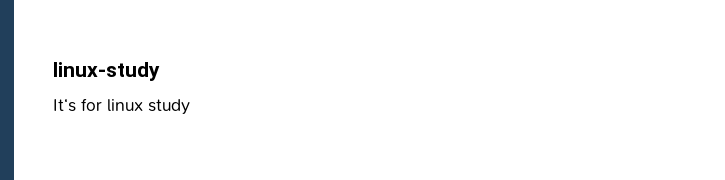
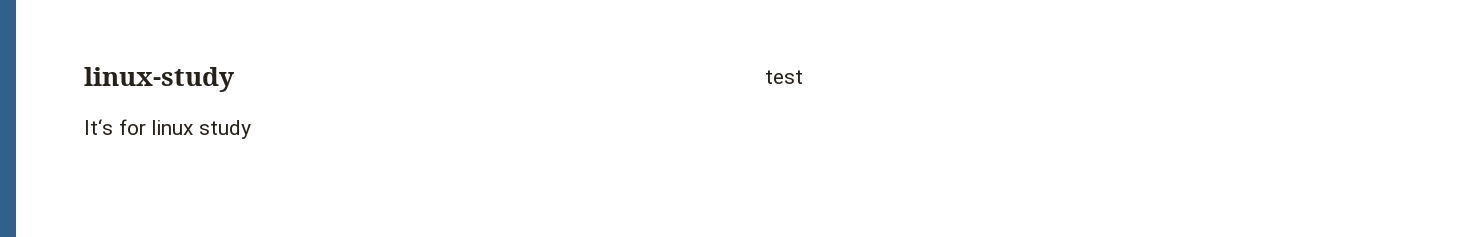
(190, 107) none -> [765,70,803,84] // test

